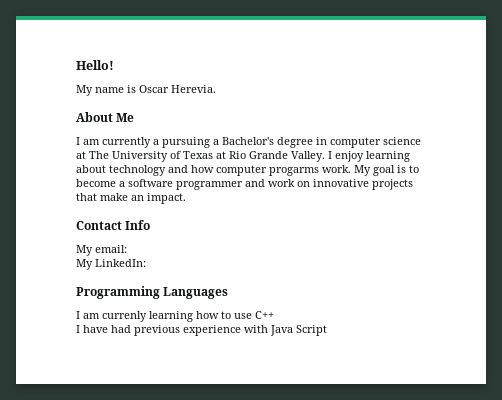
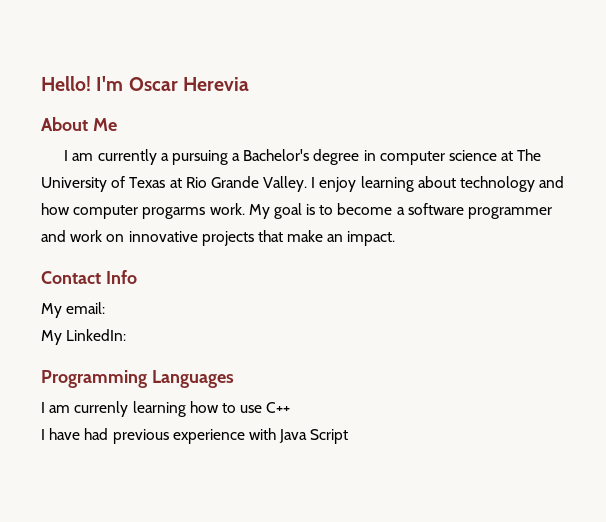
[76,85,216,96] // My name is Oscar Herevia. -> [96,76,249,91] I'm Oscar Herevia

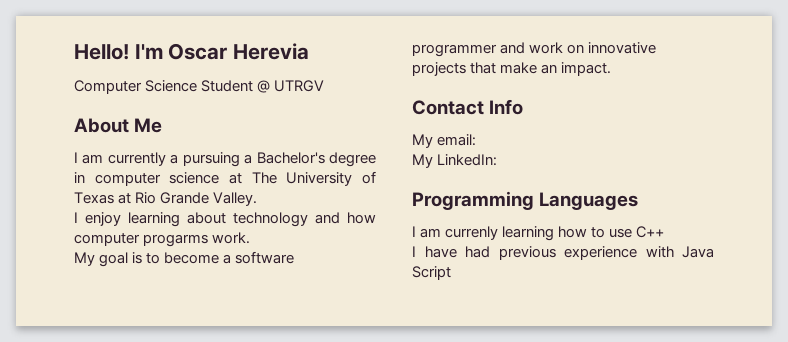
(249, 84) none -> [74,80,325,94] // Computer Science Student @ UTRGV
(308, 184) none -> (258, 199) //
(245, 209) none -> (251, 238) //

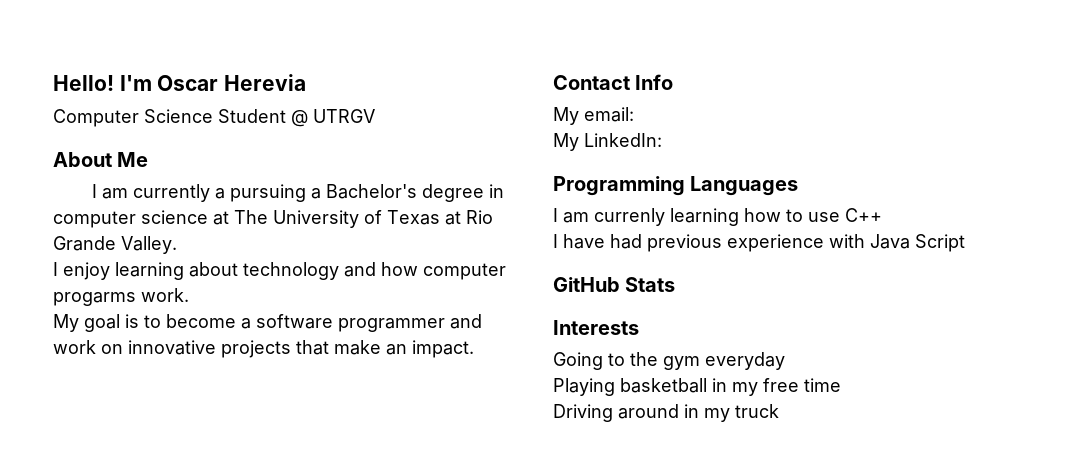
(451, 273) none -> [553,277,676,292] [553,320,639,335] [553,352,785,370] [553,378,841,396] [553,404,779,422] // GitHub Stats // Interests // Going to the gym everyday // Playing basketball in my free time // Driving around in my truck

